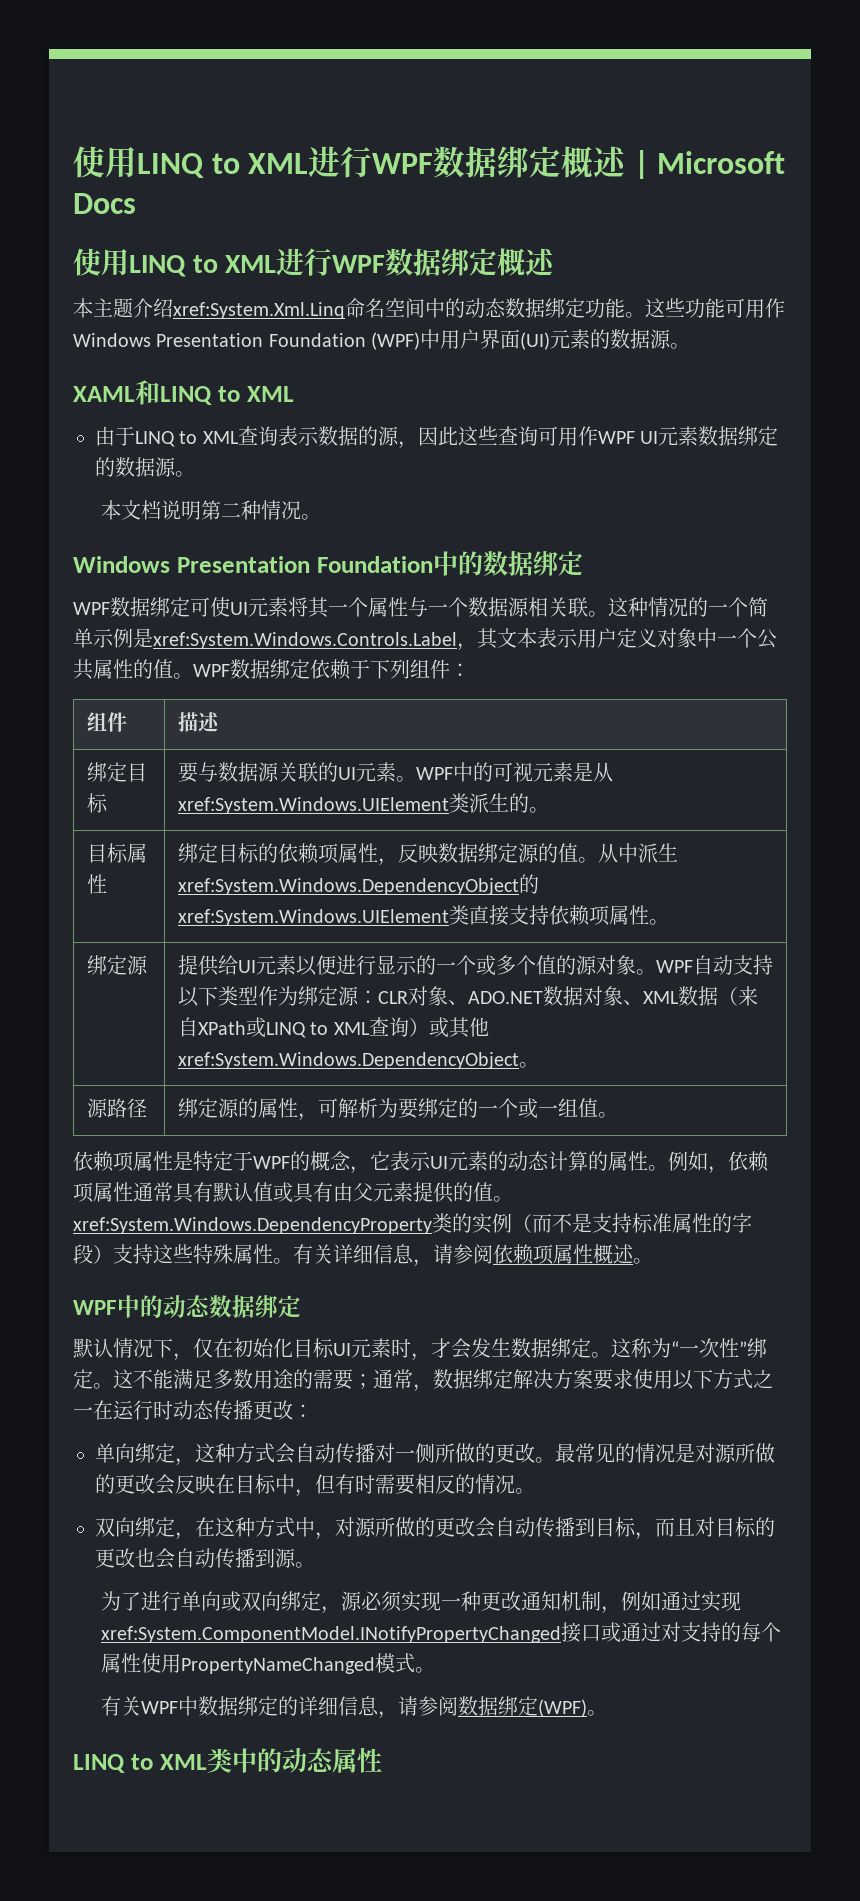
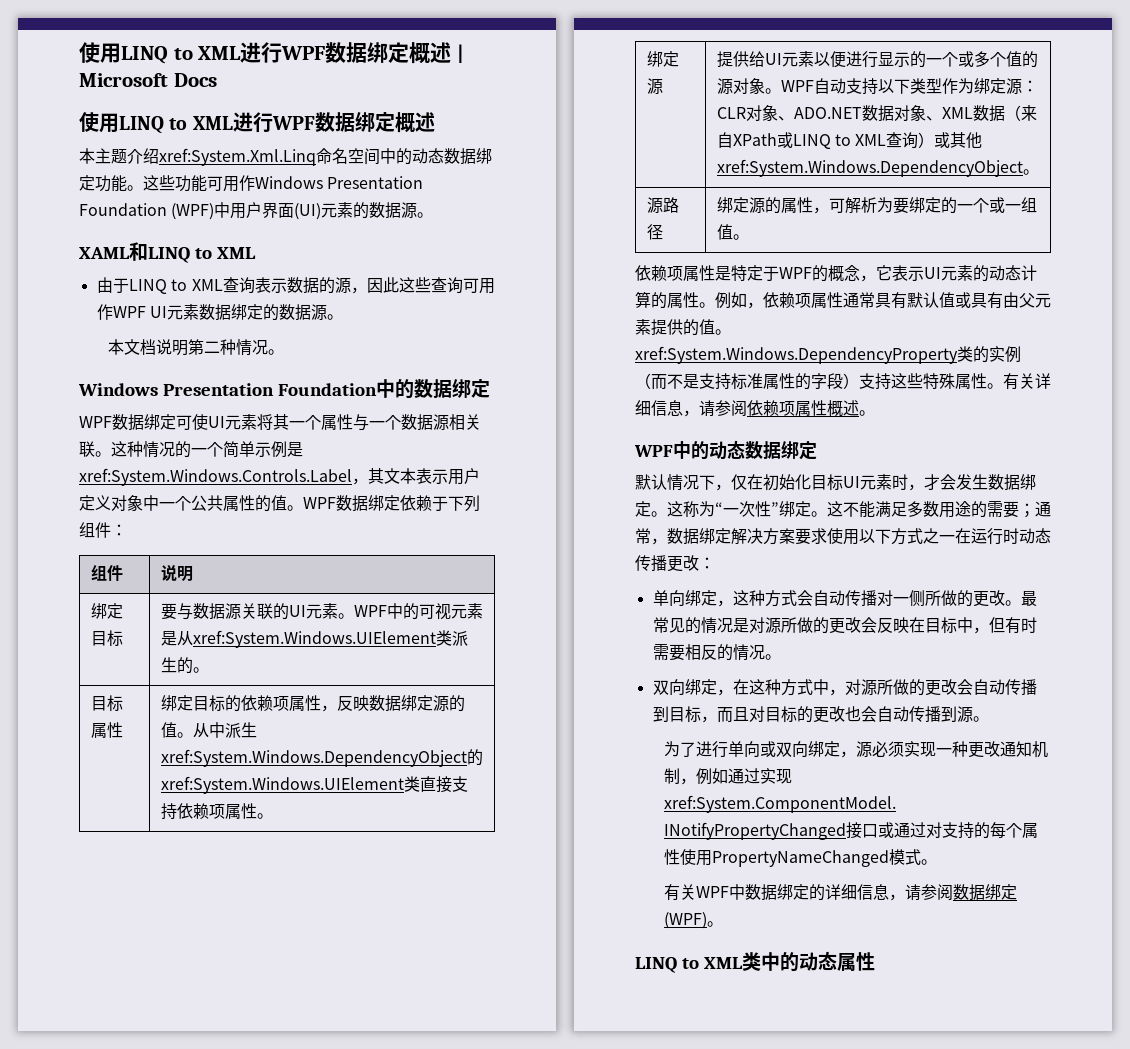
[177,712,220,732] 描述 -> [160,565,193,582] 说明

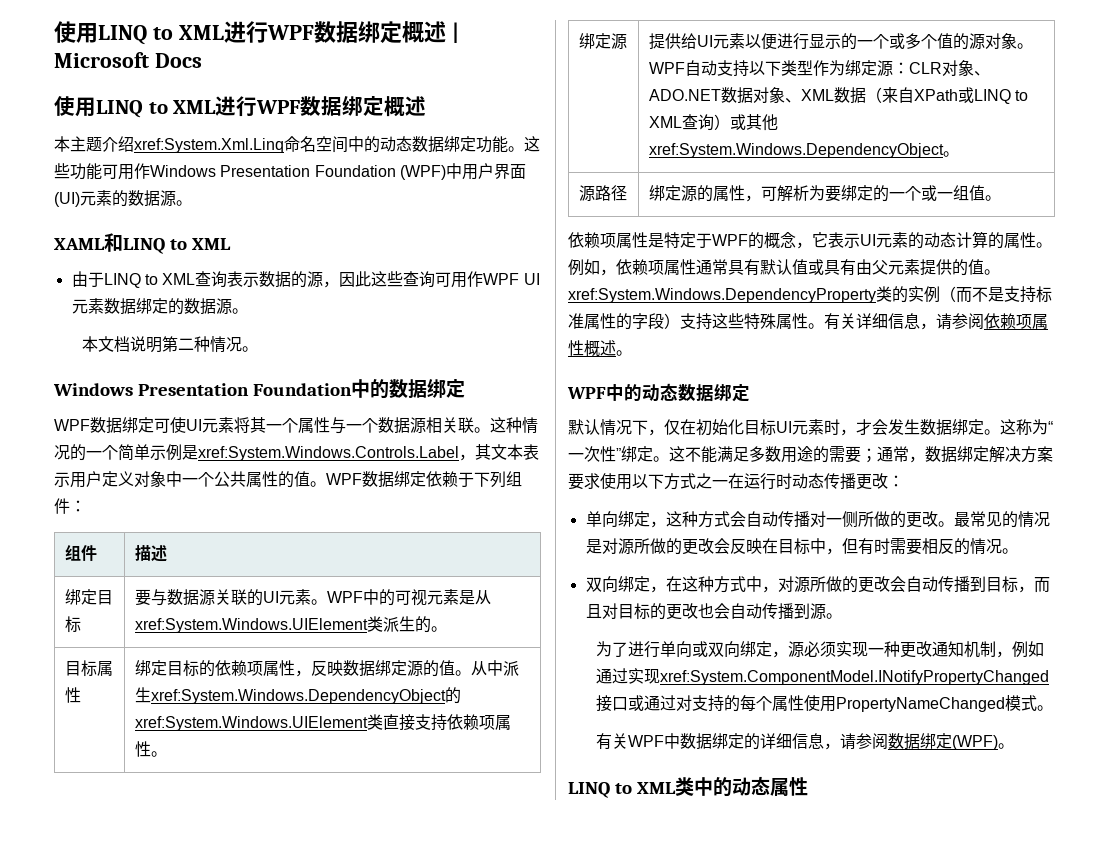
[160,565,193,582] 说明 -> [134,545,167,562] 描述

